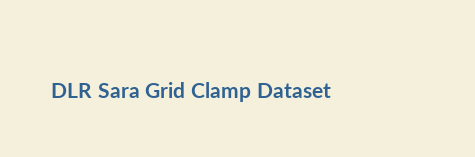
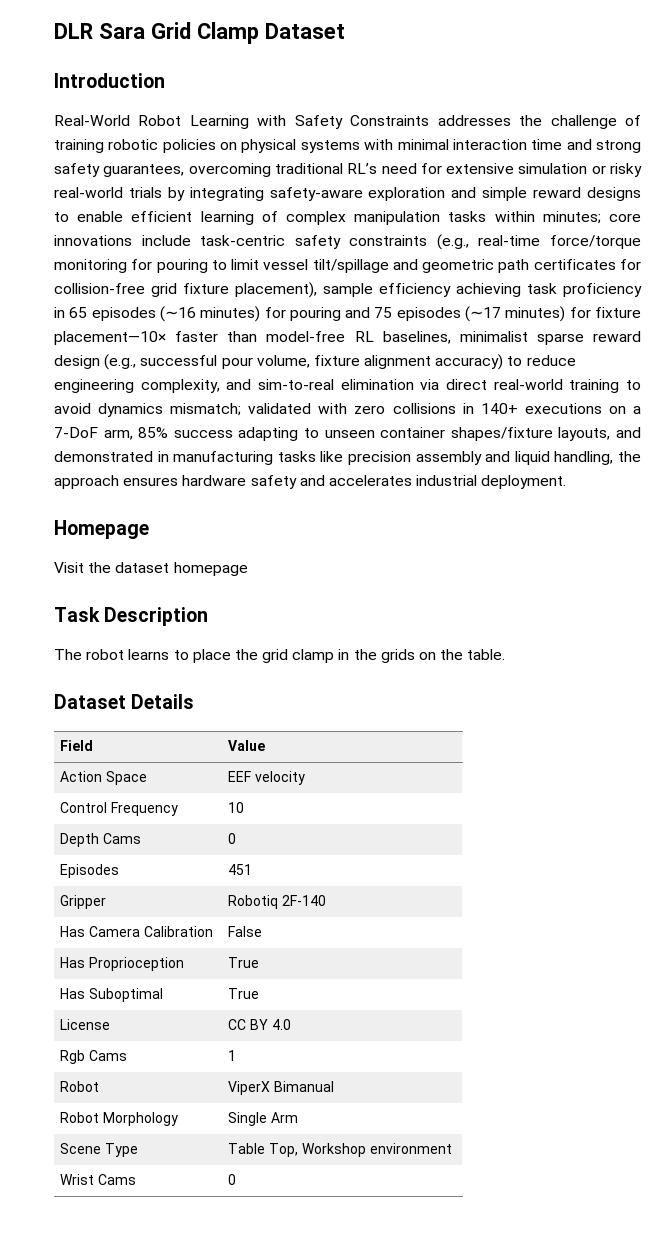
(331, 90) none -> [54,73,165,88] [54,115,642,129] [54,139,641,153] [54,163,642,177] [54,187,642,201] [54,211,641,225] [54,234,641,250] [54,259,641,273] [54,282,642,298] [54,306,641,322] [54,331,641,345] [54,354,576,370] [54,379,642,393] [54,403,642,417] [54,427,642,441] [54,451,642,465] [54,475,567,489] [54,520,149,539] [54,562,248,576] [54,607,209,626] [54,649,506,663] [54,694,195,709] [60,740,94,751] [228,740,266,751] [60,771,148,785] [228,771,306,785] [60,802,179,816] [228,802,245,813] [60,833,142,847] [228,833,237,844] [60,864,120,878] [228,864,253,875] [60,895,107,909] [228,895,327,909] [60,926,213,937] [228,926,263,937] [60,957,185,971] [228,957,260,968] [60,988,164,1002] [228,988,260,999] [60,1019,111,1030] [228,1019,291,1030] [60,1050,128,1064] [228,1050,237,1061] [60,1081,100,1092] [228,1081,335,1095] [60,1112,179,1126] [228,1112,299,1126] [60,1143,139,1157] [228,1143,452,1157] [60,1174,137,1185] [228,1174,237,1185] // Introduction // Real-World Robot Learning with Safety Constraints addresses the challenge of training robotic policies on physical systems with minimal interaction time and strong safety guarantees, overcoming traditional RL’s need for extensive simulation or risky real-world trials by integrating safety-aware exploration and simple reward designs to enable efficient learning of complex manipulation tasks within minutes; core innovations include task-centric safety constraints (e.g., real-time force/torque monitoring for pouring to limit vessel tilt/spillage and geometric path certificates for collision-free grid fixture placement), sample efficiency achieving task proficiency in 65 episodes (∼16 minutes) for pouring and 75 episodes (∼17 minutes) for fixture placement—10× faster than model-free RL baselines, minimalist sparse reward design (e.g., successful pour volume, fixture alignment accuracy) to reduce engineering complexity, and sim-to-real elimination via direct real-world training to avoid dynamics mismatch; validated with zero collisions in 140+ executions on a 7-DoF arm, 85% success adapting to unseen container shapes/fixture layouts, and demonstrated in manufacturing tasks like precision assembly and liquid handling, the approach ensures hardware safety and accelerates industrial deployment. // Homepage // Visit the dataset homepage // Task Description // The robot learns to place the grid clamp in the grids on the table. // Dataset Details // Field | Value // Action Space | EEF velocity // Control Frequency | 10 // Depth Cams | 0 // Episodes | 451 // Gripper | Robotiq 2F-140 // Has Camera Calibration | False // Has Proprioception | True // Has Suboptimal | True // License | CC BY 4.0 // Rgb Cams | 1 // Robot | ViperX Bimanual // Robot Morphology | Single Arm // Scene Type | Table Top, Workshop environment // Wrist Cams | 0

